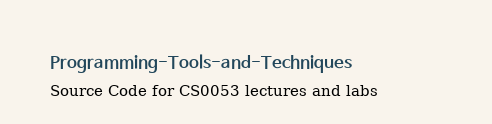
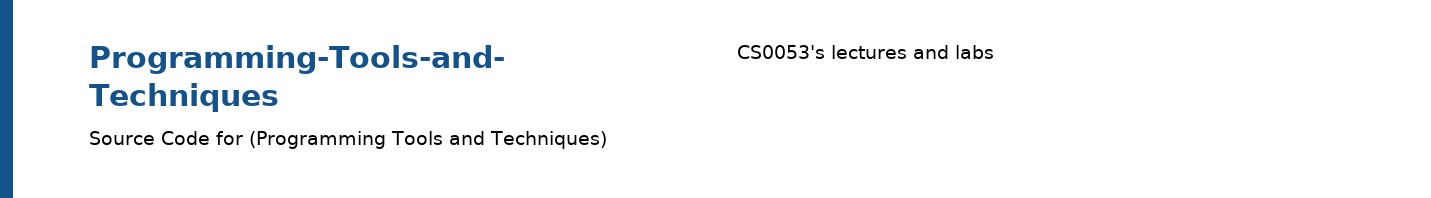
[179,85,240,96] CS0053 -> [249,131,607,149] [737,45,825,59] (Programming Tools and Techniques) CS0053's

